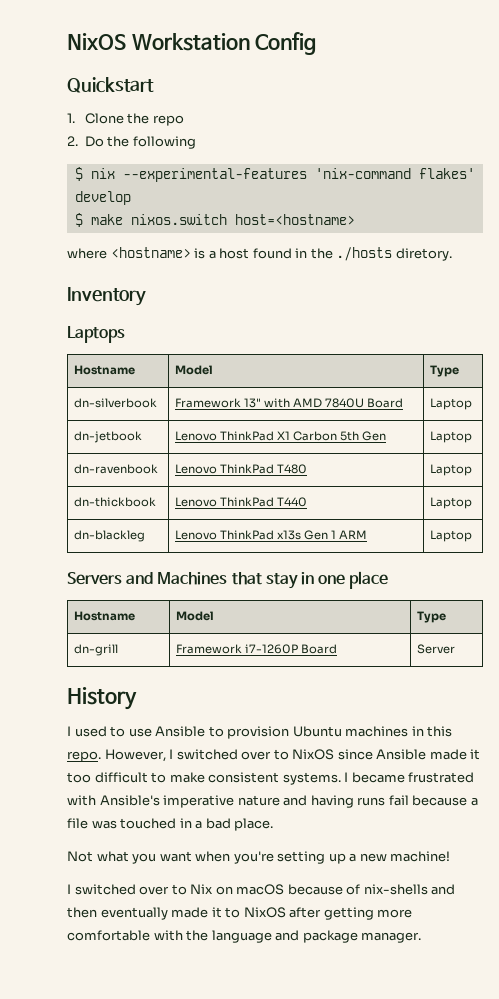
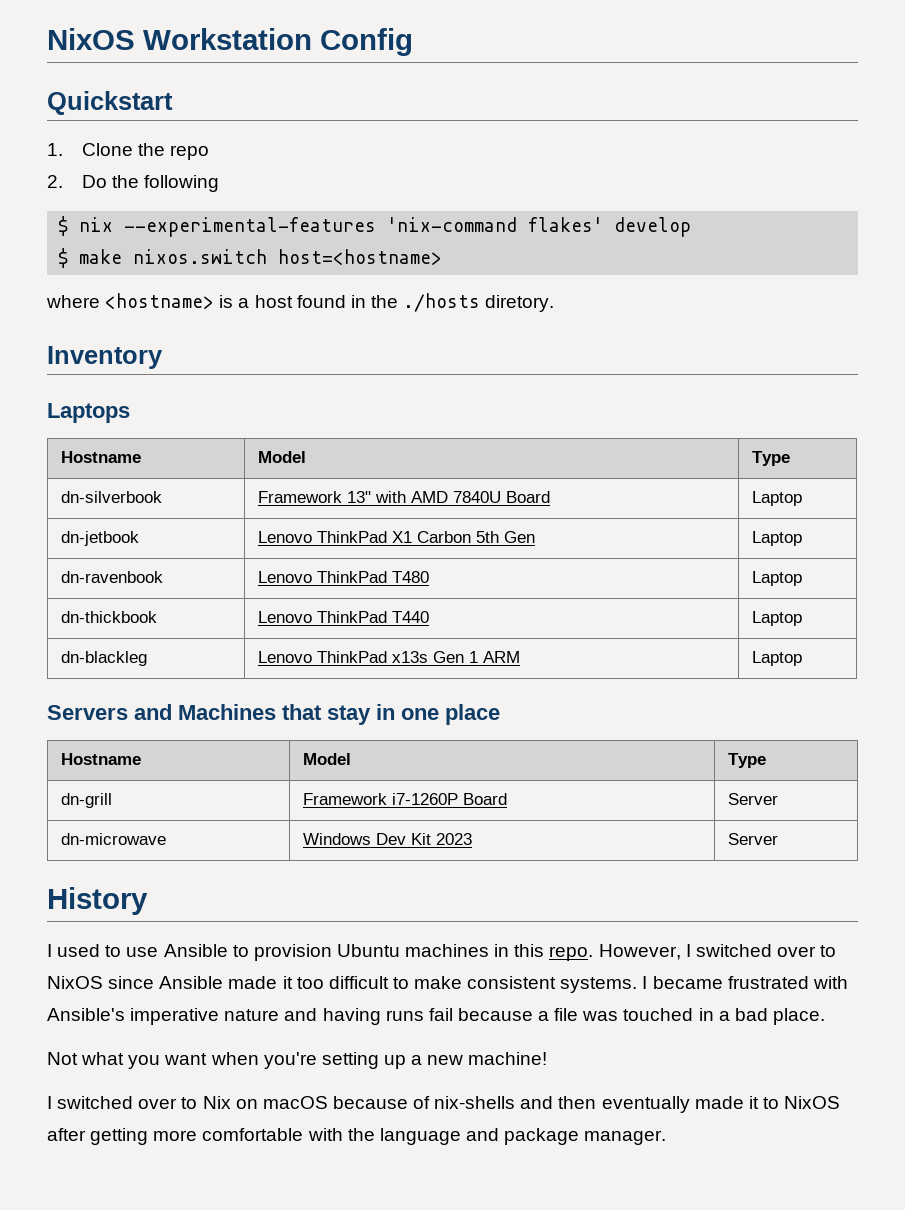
(455, 649) none -> [60,833,166,845] [302,833,472,845] [727,833,778,845] // dn-microwave | Windows Dev Kit 2023 | Server

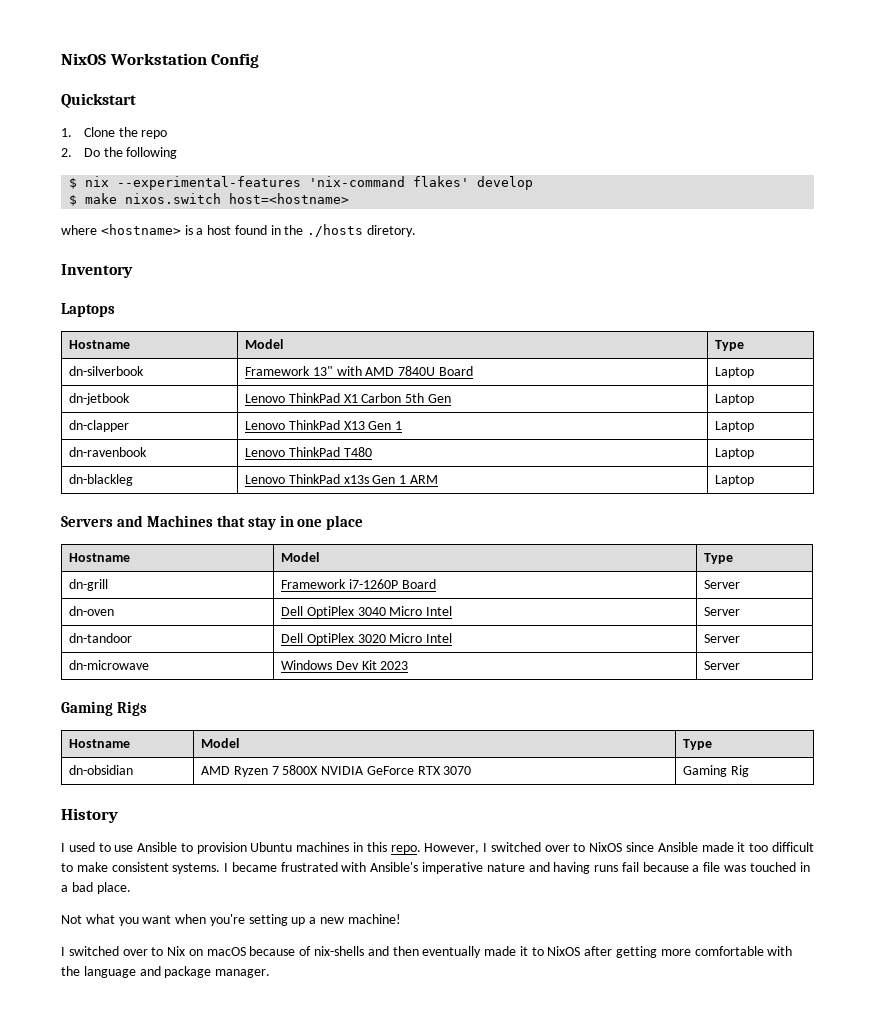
(802, 538) none -> [68,420,129,432] [244,420,403,430] [714,421,754,432] // dn-clapper | Lenovo ThinkPad X13 Gen 1 | Laptop
[60,611,157,623] [257,611,429,623] [751,611,802,626] // dn-thickbook | Lenovo ThinkPad T440 | Laptop -> (754, 453) none
(778, 799) none -> [68,606,114,616] [280,606,453,618] [703,607,740,616] [68,633,132,643] [280,633,453,645] [703,634,740,643] // dn-oven | Dell OptiPlex 3040 Micro Intel | Server // dn-tandoor | Dell OptiPlex 3020 Micro Intel | Server
(778, 839) none -> [61,701,147,716] [68,739,130,748] [200,738,239,748] [682,739,712,750] [68,765,133,775] [200,765,472,777] [682,765,749,777] // Gaming Rigs // Hostname | Model | Type // dn-obsidian | AMD Ryzen 7 5800X NVIDIA GeForce RTX 3070 | Gaming Rig

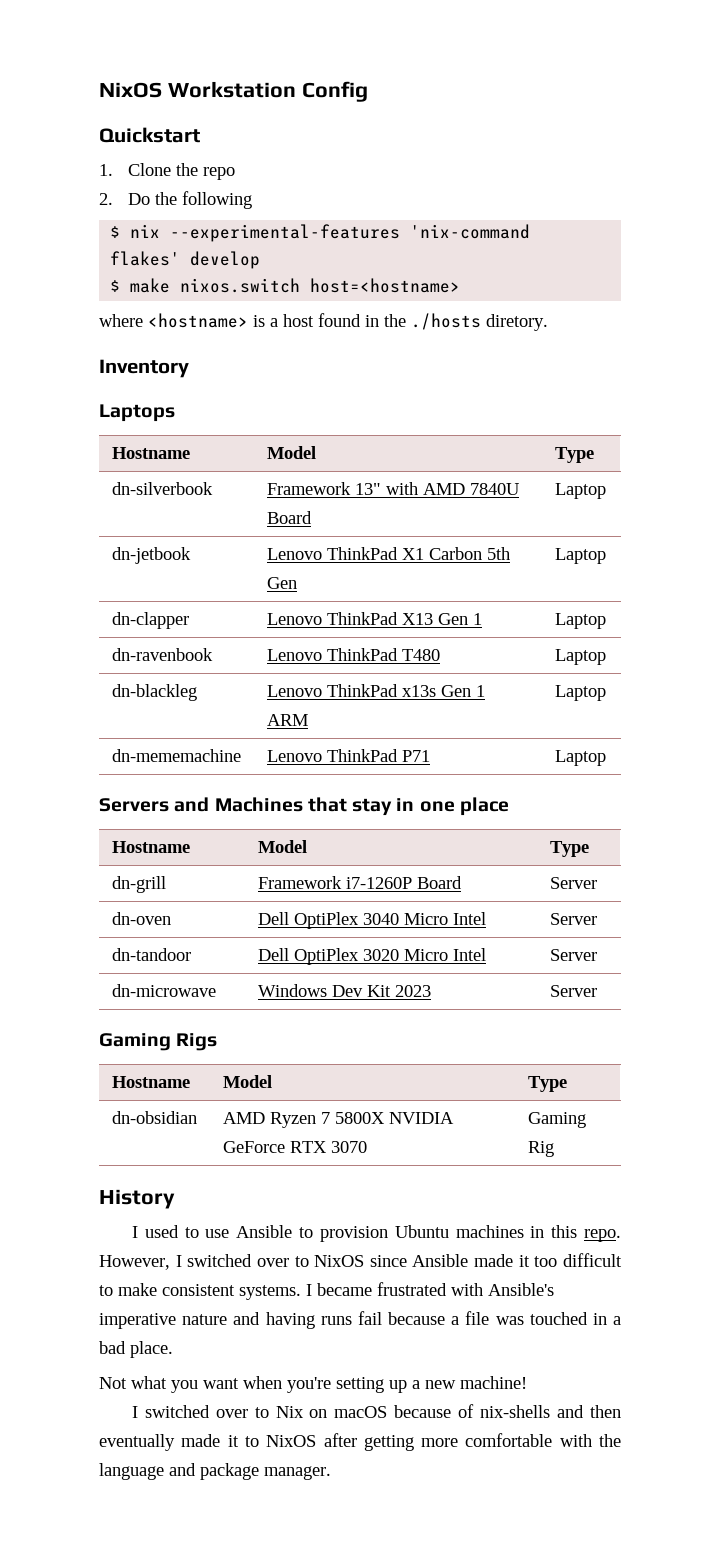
(754, 480) none -> [111,749,241,762] [266,749,430,762] [554,750,606,766] // dn-mememachine | Lenovo ThinkPad P71 | Laptop

